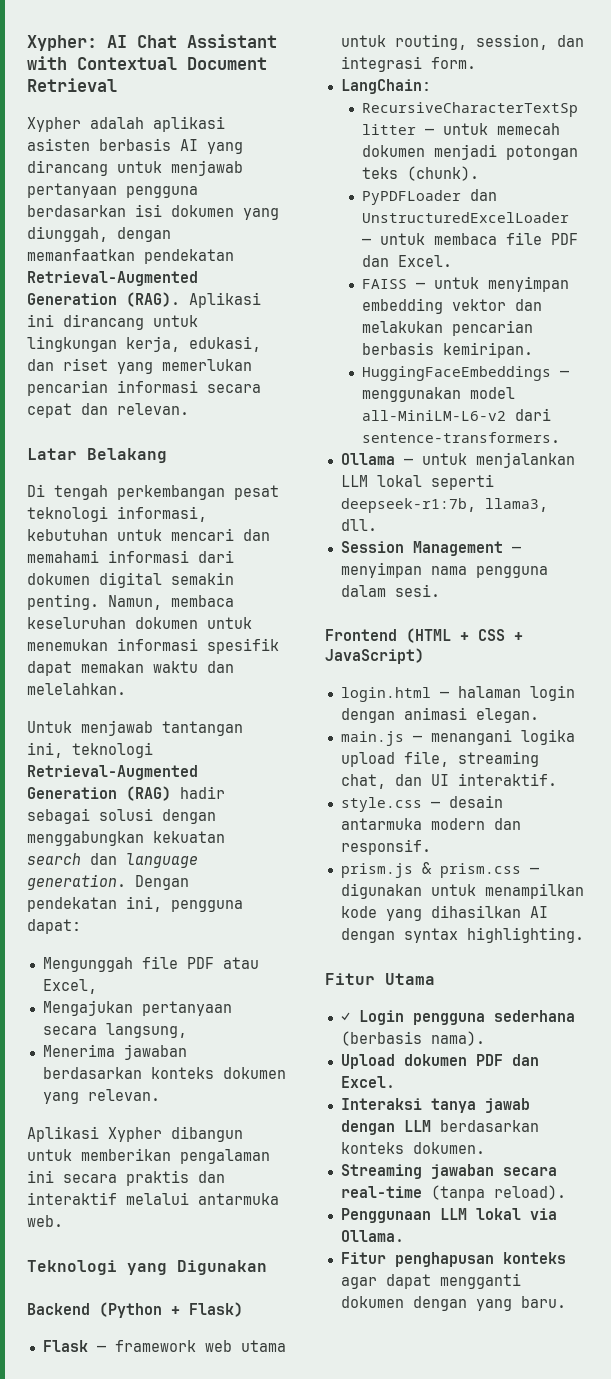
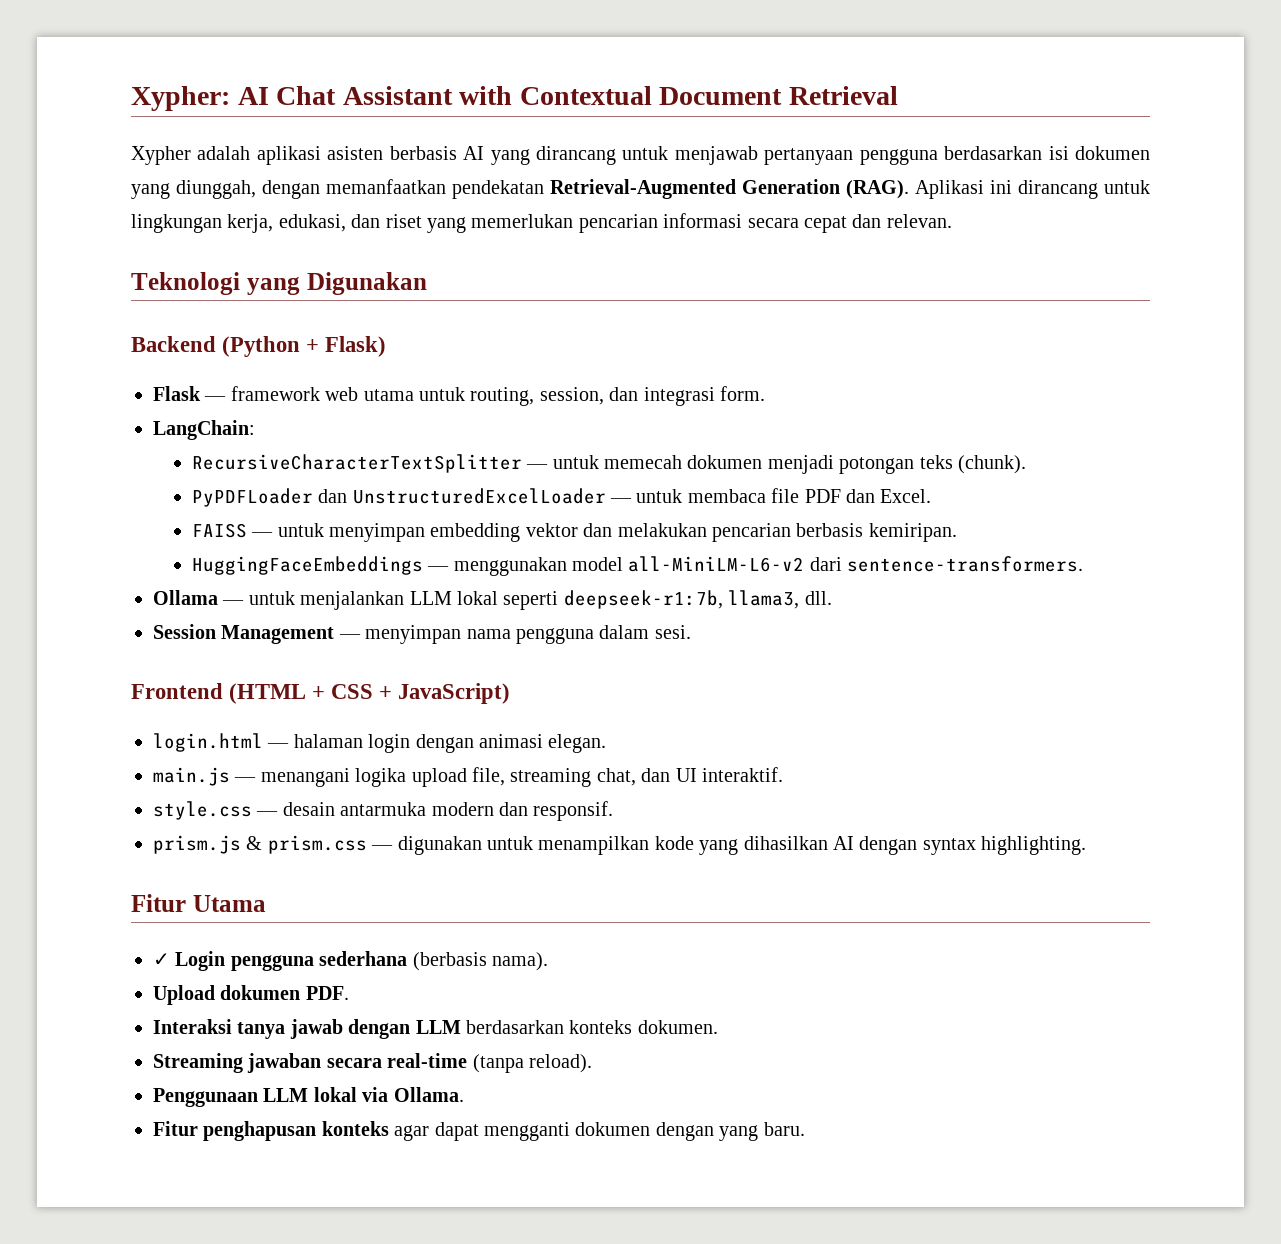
[27,448,167,463] [27,484,279,500] [27,506,207,522] [27,528,270,541] [27,550,234,563] [27,572,234,588] [27,594,234,610] [27,617,252,629] [27,638,279,654] [27,661,234,676] [27,683,126,695] [27,720,243,736] [27,742,153,758] [27,765,198,780] [27,786,225,801] [27,808,216,824] [27,831,225,846] [27,853,198,868] [27,874,189,890] [27,896,243,912] [27,919,81,934] [42,956,259,972] [42,979,97,994] [42,1000,232,1016] [42,1023,187,1038] [42,1044,187,1060] [42,1067,286,1079] [42,1089,160,1104] [27,1126,243,1142] [27,1148,270,1164] [27,1170,225,1186] [27,1192,279,1205] [27,1215,63,1227] // Latar Belakang // Di tengah perkembangan pesat teknologi informasi, kebutuhan untuk mencari dan memahami informasi dari dokumen digital semakin penting. Namun, membaca keseluruhan dokumen untuk menemukan informasi spesifik dapat memakan waktu dan melelahkan. // Untuk menjawab tantangan ini, teknologi Retrieval-Augmented Generation (RAG) hadir sebagai solusi dengan menggabungkan kekuatan search dan language generation. Dengan pendekatan ini, pengguna dapat: // Mengunggah file PDF atau Excel, // Mengajukan pertanyaan secara langsung, // Menerima jawaban berdasarkan konteks dokumen yang relevan. // Aplikasi Xypher dibangun untuk memberikan pengalaman ini secara praktis dan interaktif melalui antarmuka web. -> (952, 221) none
[475,1054,539,1066] [340,1076,395,1088] PDF dan Excel. -> [305,986,349,1000] PDF.

